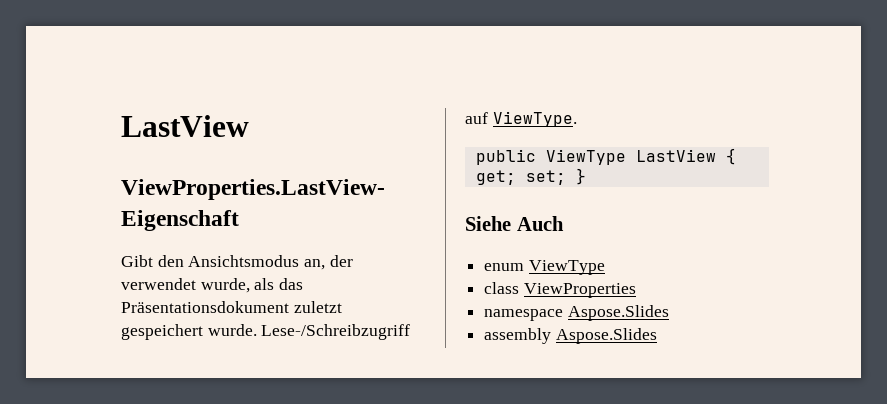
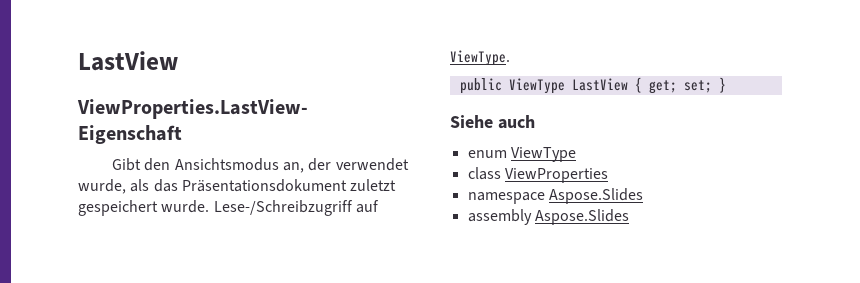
[516,216,564,231] Auch -> [497,115,535,129] auch

